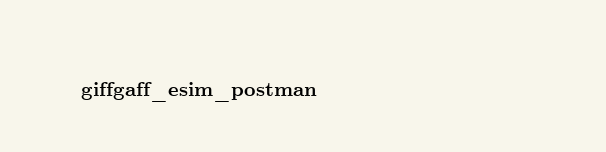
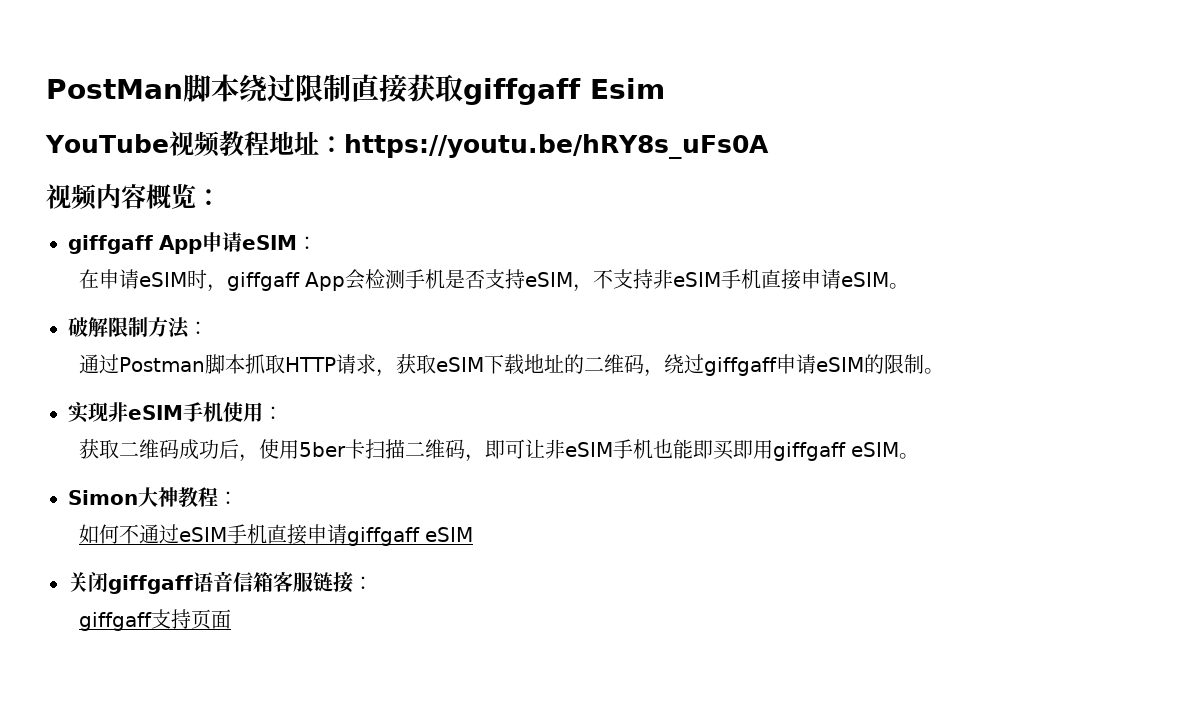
[81,82,317,102] giffgaff_esim_postman -> [46,74,665,105] [45,131,769,159] [46,184,221,210] [68,232,317,254] [78,269,909,292] [68,317,208,339] [78,354,944,377] [68,402,283,423] [78,439,919,462] [68,487,238,507] [78,524,473,546] [68,571,373,594] [78,609,231,631] PostMan脚本绕过限制直接获取giffgaff Esim // YouTube视频教程地址：https://youtu.be/hRY8s_uFs0A // 视频内容概览： // giffgaff App申请eSIM： // 在申请eSIM时，giffgaff App会检测手机是否支持eSIM，不支持非eSIM手机直接申请eSIM。 // 破解限制方法： // 通过Postman脚本抓取HTTP请求，获取eSIM下载地址的二维码，绕过giffgaff申请eSIM的限制。 // 实现非eSIM手机使用： // 获取二维码成功后，使用5ber卡扫描二维码，即可让非eSIM手机也能即买即用giffgaff eSIM。 // Simon大神教程： // 如何不通过eSIM手机直接申请giffgaff eSIM // 关闭giffgaff语音信箱客服链接： // giffgaff支持页面

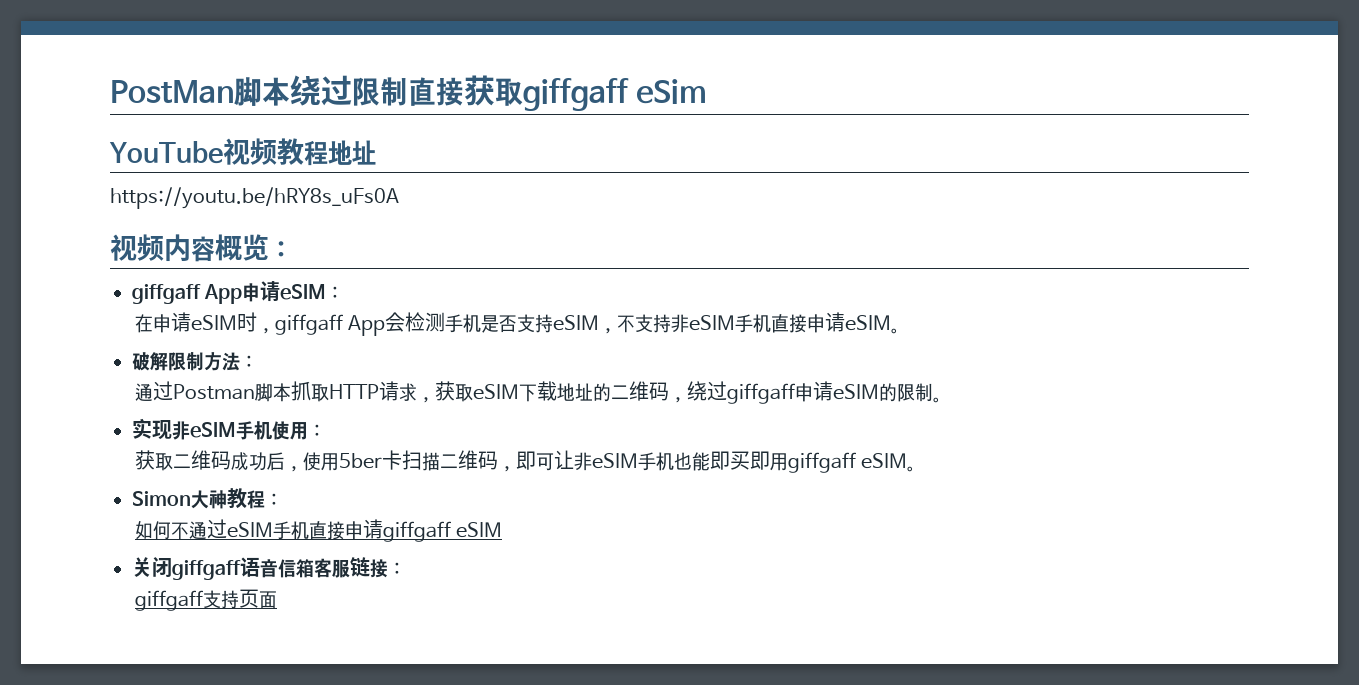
[590,78,665,99] Esim -> [636,79,708,104] eSim
[318,136,344,153] ： -> (376, 152) //

